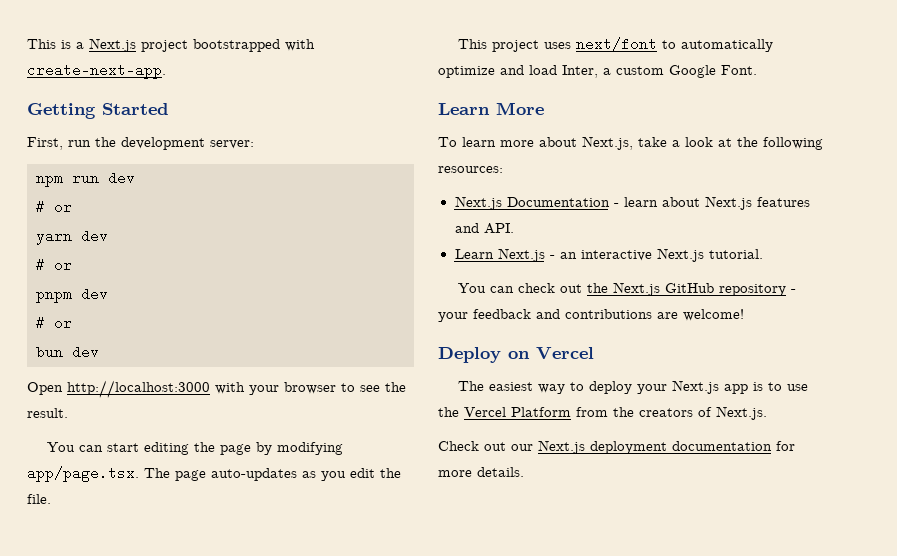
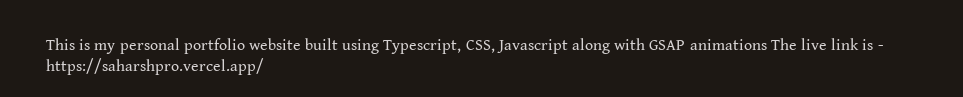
[76,38,315,52] [27,63,166,79] [27,103,168,119] [27,137,254,150] [36,171,135,187] [36,200,72,214] [36,229,108,245] [36,258,72,272] [36,287,108,303] [36,316,72,330] [36,345,99,359] [27,380,406,398] [27,408,68,418] [47,442,344,455] [27,466,401,482] [27,494,51,504] [458,37,774,52] [438,65,757,78] [438,102,544,115] [438,136,823,150] [438,166,503,173] [454,196,810,210] [454,223,514,234] [454,248,763,262] [458,282,797,296] [438,309,744,322] [438,347,594,363] [458,380,809,394] [438,406,767,420] [438,440,795,454] [438,467,524,477] a Next.js project bootstrapped with create-next-app. // Getting Started // First, run the development server: // npm run dev // # or // yarn dev // # or // pnpm dev // # or // bun dev // Open http://localhost:3000 with your browser to see the result. // You can start editing the page by modifying app/page.tsx. The page auto-updates as you edit the file. // This project uses next/font to automatically optimize and load Inter, a custom Google Font. // Learn More // To learn more about Next.js, take a look at the following resources: // Next.js Documentation - learn about Next.js features and API. // Learn Next.js - an interactive Next.js tutorial. // You can check out the Next.js GitHub repository - your feedback and contributions are welcome! // Deploy on Vercel // The easiest way to deploy your Next.js app is to use the Vercel Platform from the creators of Next.js. // Check out our Next.js deployment documentation for more details. -> [94,38,884,54] [46,58,264,75] my personal portfolio website built using Typescript, CSS, Javascript along with GSAP animations The live link is - https://saharshpro.vercel.app/

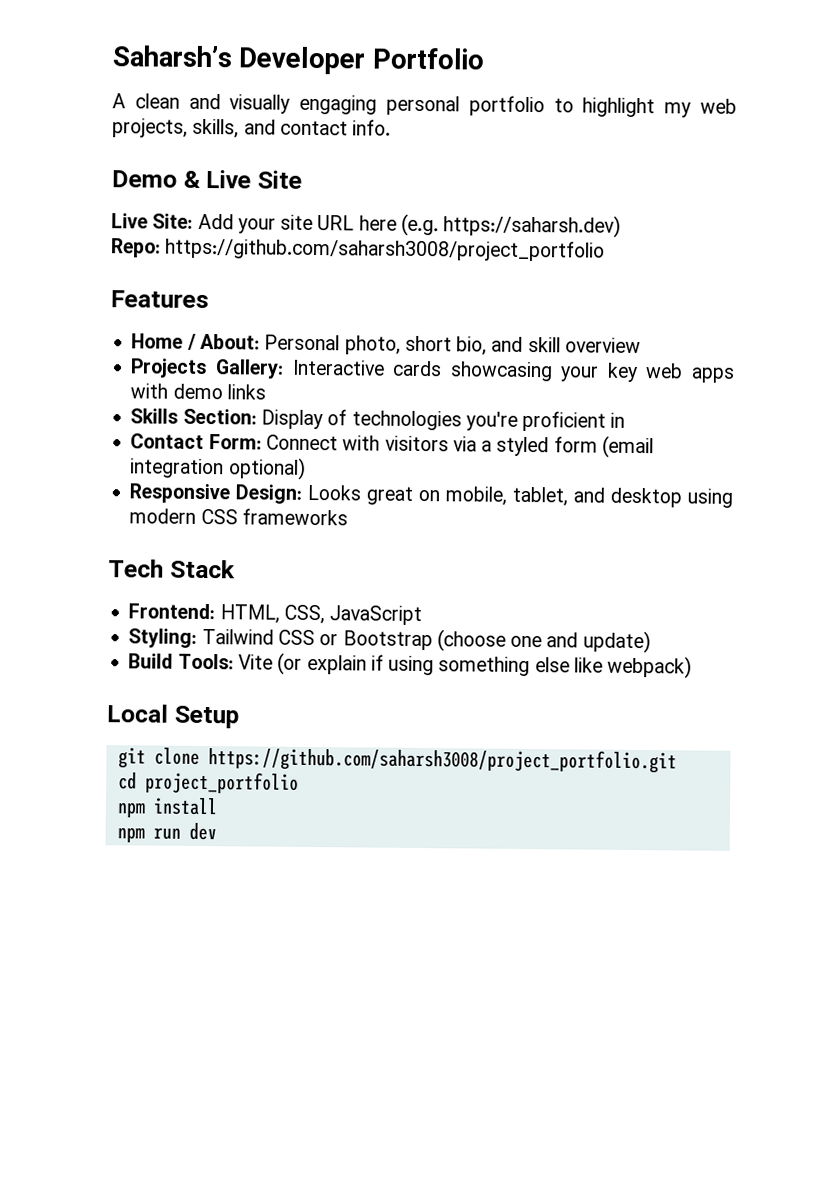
[46,38,884,54] [46,58,264,75] This is my personal portfolio website built using Typescript, CSS, Javascript along with GSAP animations The live link is - https://saharshpro.vercel.app/ -> [112,45,485,75] [112,93,737,118] [112,118,392,139] [111,170,302,189] [111,213,622,238] [111,237,606,262] [110,290,209,309] [131,333,641,356] [130,358,736,383] [130,383,266,400] [130,408,626,432] [130,433,654,459] [130,457,306,480] [129,483,733,508] [129,508,348,526] [108,559,236,579] [128,603,423,626] [128,628,651,654] [128,652,693,679] [106,704,239,729] [117,747,677,774] [117,771,299,794] [116,797,218,818] [116,822,217,843] Saharsh’s Developer Portfolio // A clean and visually engaging personal portfolio to highlight my web projects, skills, and contact info. // Demo & Live Site // Live Site: Add your site URL here (e.g. https://saharsh.dev) // Repo: https://github.com/saharsh3008/project_portfolio // Features // Home / About: Personal photo, short bio, and skill overview // Projects Gallery: Interactive cards showcasing your key web apps with demo links // Skills Section: Display of technologies you're proficient in // Contact Form: Connect with visitors via a styled form (email integration optional) // Responsive Design: Looks great on mobile, tablet, and desktop using modern CSS frameworks // Tech Stack // Frontend: HTML, CSS, JavaScript // Styling: Tailwind CSS or Bootstrap (choose one and update) // Build Tools: Vite (or explain if using something else like webpack) // Local Setup // git clone https://github.com/saharsh3008/project_portfolio.git // cd project_portfolio // npm install // npm run dev

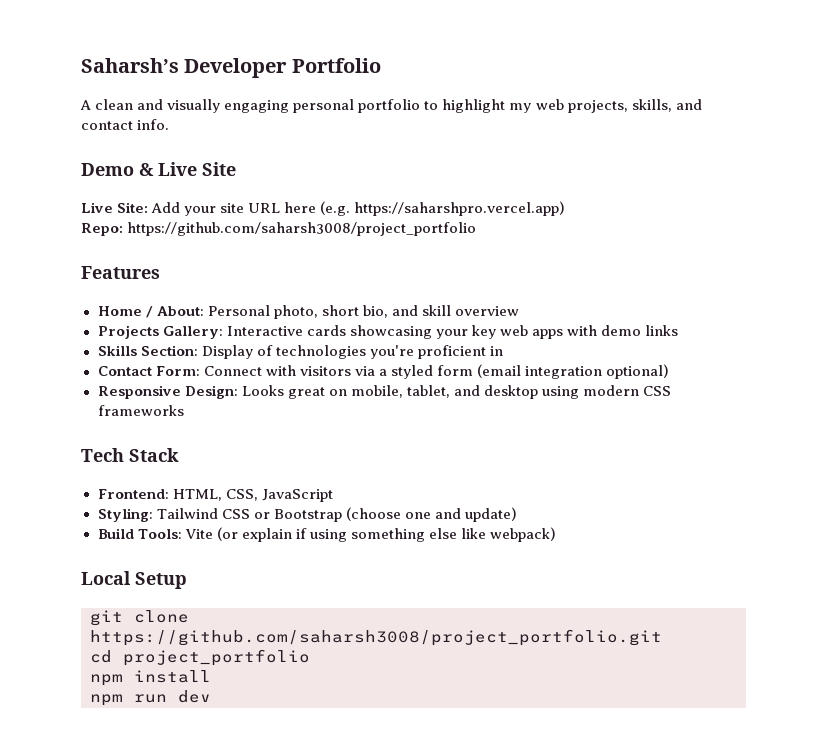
[443,214,622,238] https://saharsh.dev) -> [354,201,566,216] https://saharshpro.vercel.app)

